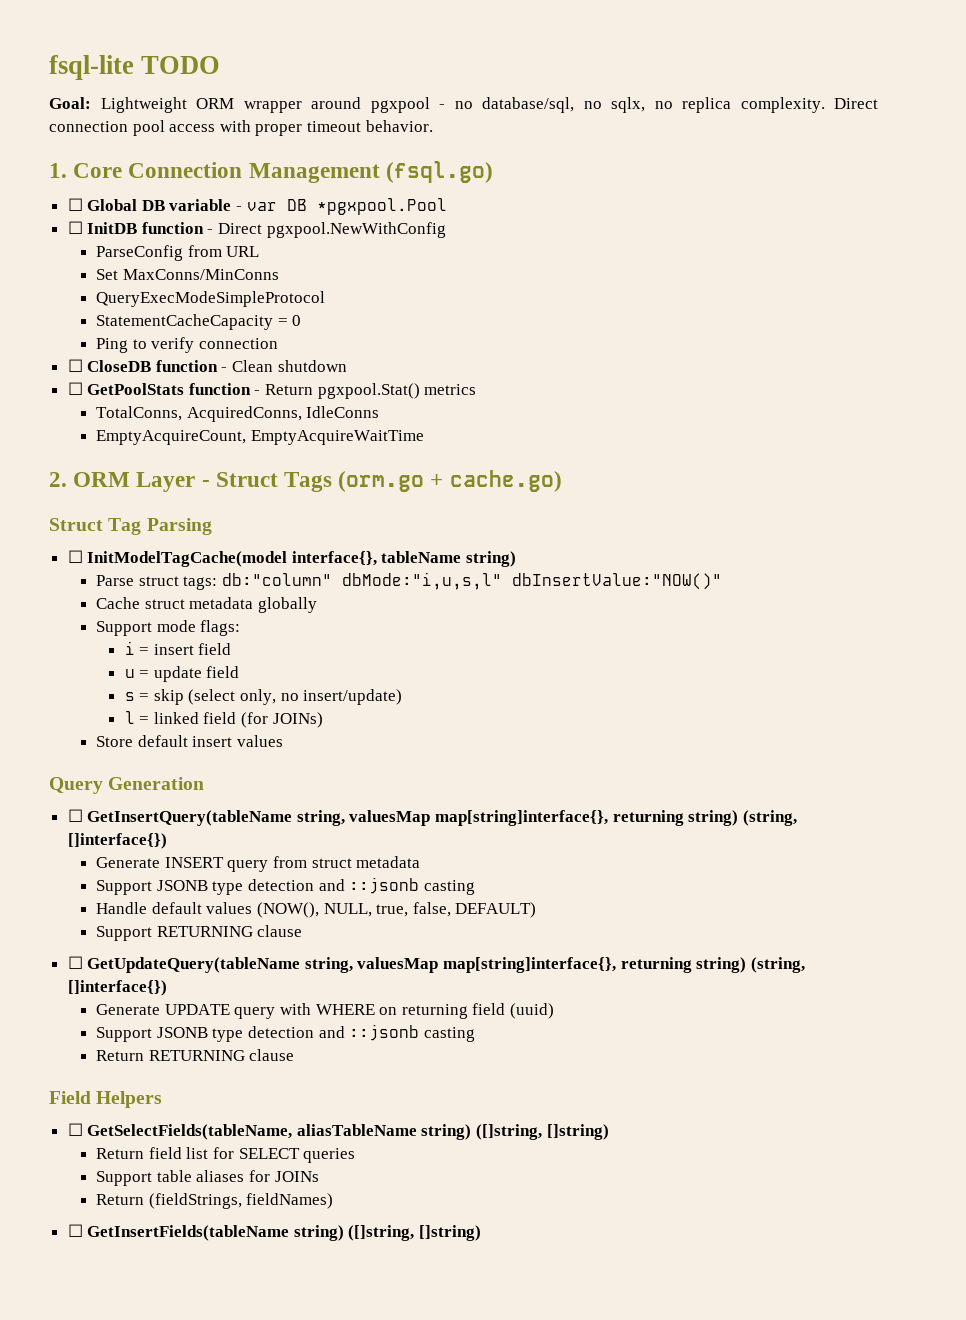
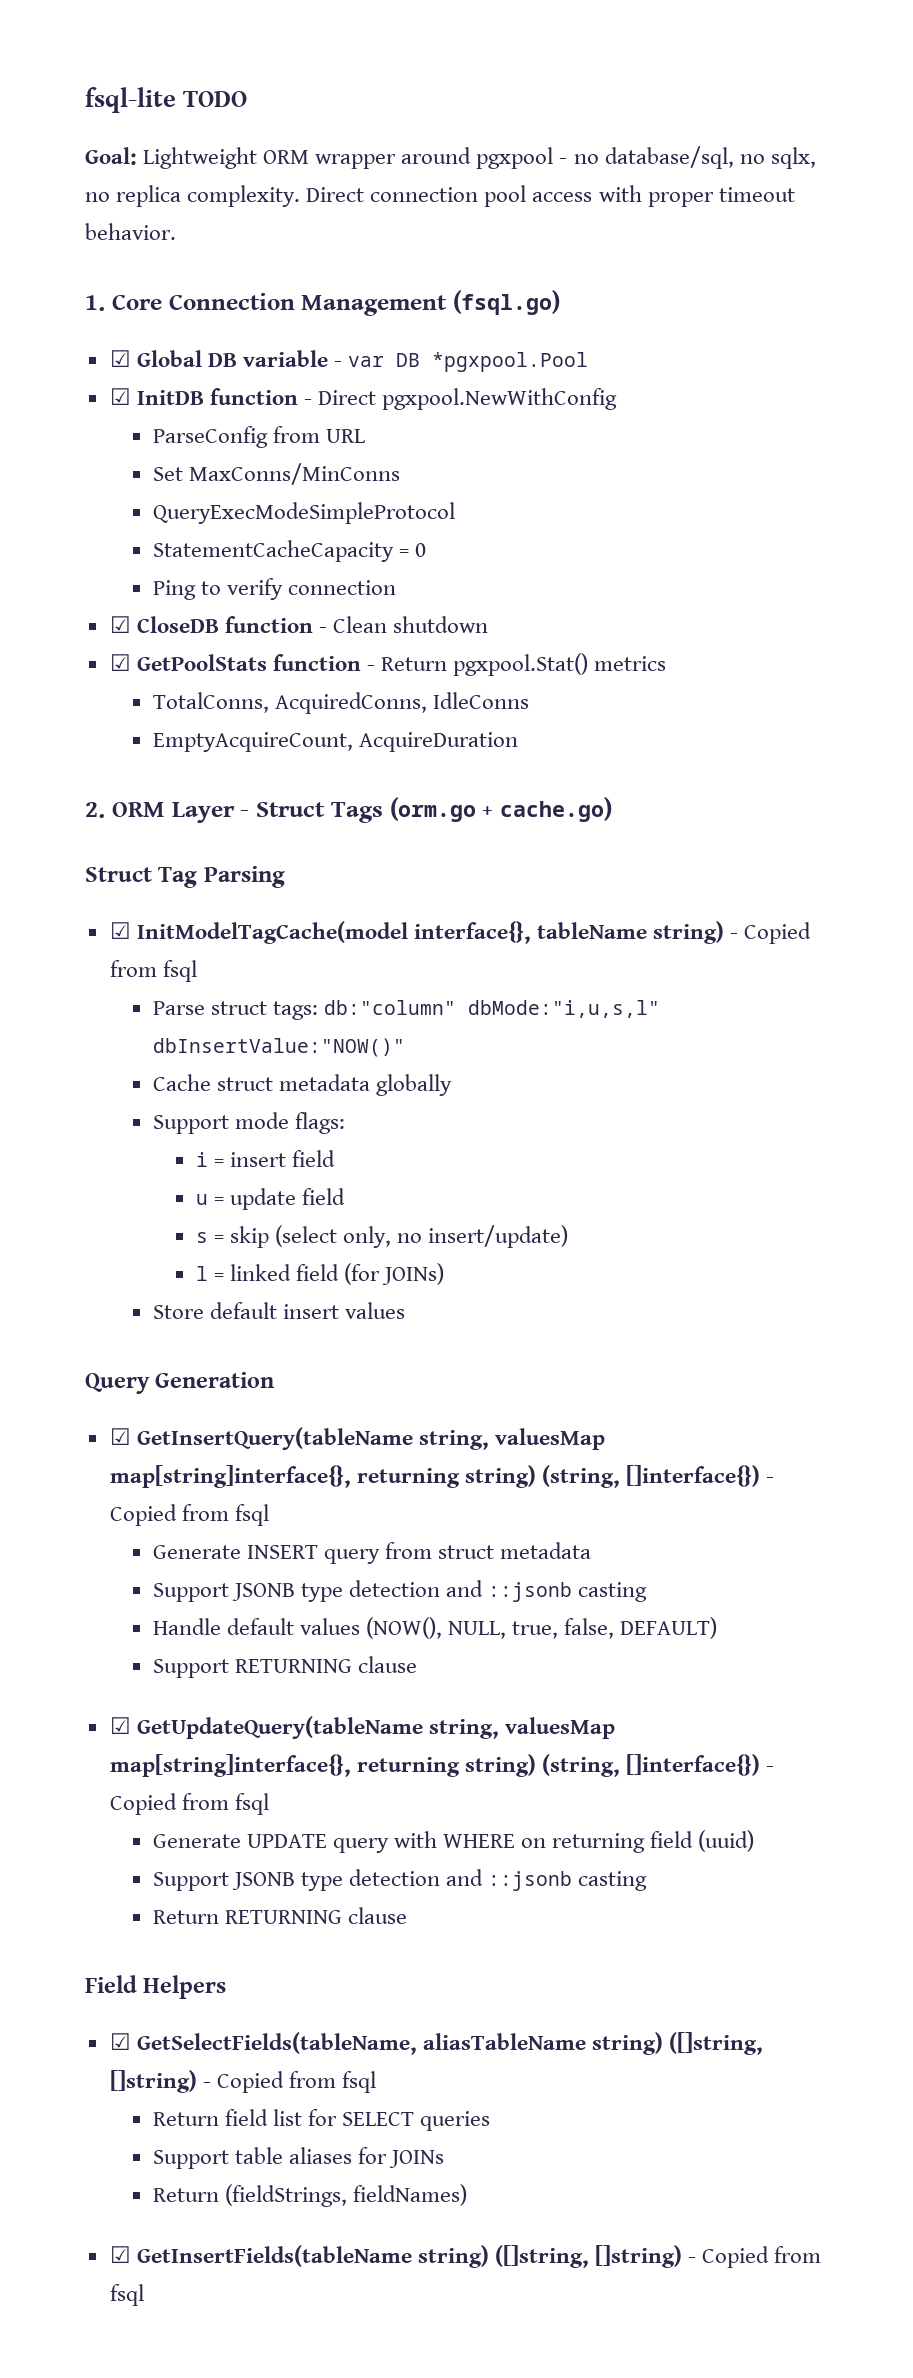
[67,198,83,211] ☐ -> [109,350,131,367] ☑
[67,221,83,234] ☐ -> [109,388,131,405] ☑
[67,359,83,372] ☐ -> [109,616,131,633] ☑
[67,382,83,395] ☐ -> [109,654,131,671] ☑
[250,430,424,445] EmptyAcquireWaitTime -> [358,732,518,752] AcquireDuration
[67,550,83,563] ☐ -> [109,922,131,939] ☑
(517, 559) none -> [730,922,812,944] [109,960,197,982] - Copied from fsql
[67,809,83,822] ☐ -> [109,1428,131,1445] ☑
(167, 841) none -> [766,1477,775,1483] [109,1504,269,1526] - Copied from fsql
[67,956,83,969] ☐ -> [109,1717,131,1734] ☑
(167, 988) none -> [766,1766,775,1772] [109,1793,269,1815] - Copied from fsql
[67,1123,83,1136] ☐ -> [109,2033,131,2050] ☑
(609, 1132) none -> [202,2071,377,2093] - Copied from fsql
[67,1224,83,1237] ☐ -> [109,2246,131,2263] ☑
(482, 1233) none -> [688,2246,822,2268] [109,2284,144,2306] - Copied from fsql

